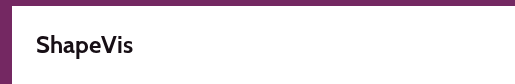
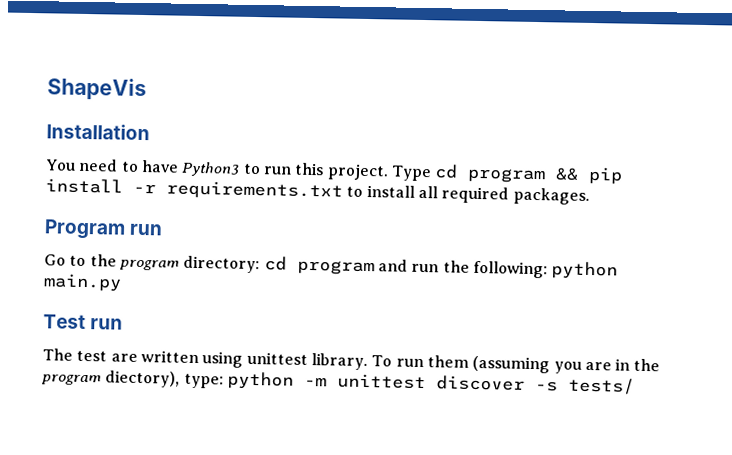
(133, 47) none -> [46,123,150,141] [45,158,624,185] [45,178,590,205] [44,219,164,240] [44,254,619,280] [43,273,122,292] [43,314,124,330] [42,348,661,374] [41,370,635,395] // Installation // You need to have Python3 to run this project. Type cd program && pip install -r requirements.txt to install all required packages. // Program run // Go to the program directory: cd program and run the following: python main.py // Test run // The test are written using unittest library. To run them (assuming you are in the program diectory), type: python -m unittest discover -s tests/

